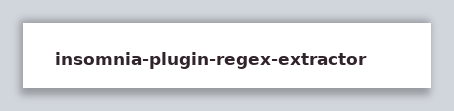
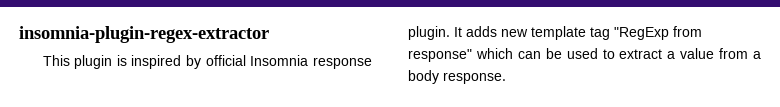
(367, 60) none -> [42,55,372,69] [408,26,702,40] [408,48,761,62] [408,70,506,84] // This plugin is inspired by official Insomnia response plugin. It adds new template tag "RegExp from response" which can be used to extract a value from a body response.

